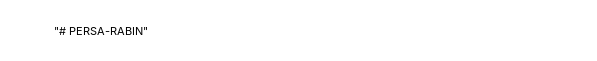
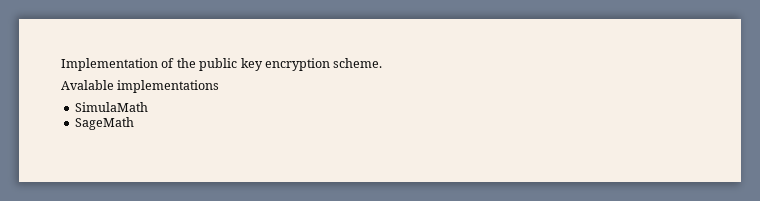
[54,27,148,35] "# PERSA-RABIN" -> [61,58,383,71] [61,80,220,93] [74,102,148,112] [74,117,134,130] Implementation of the public key encryption scheme. // Avalable implementations // SimulaMath // SageMath

